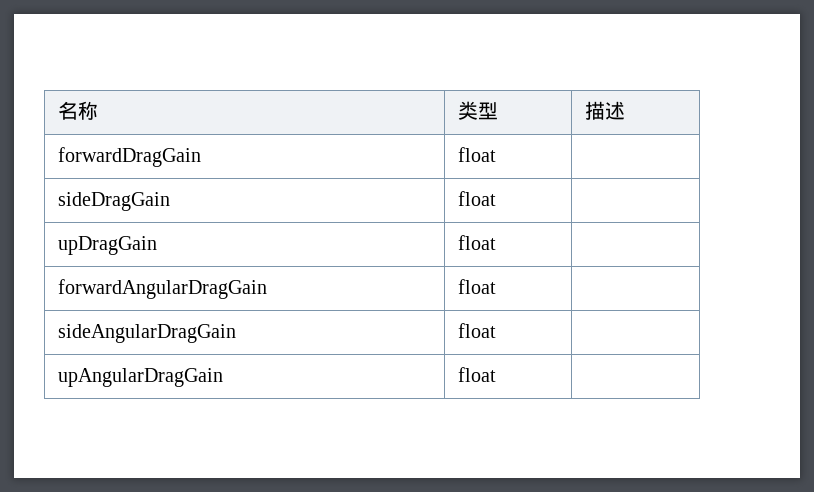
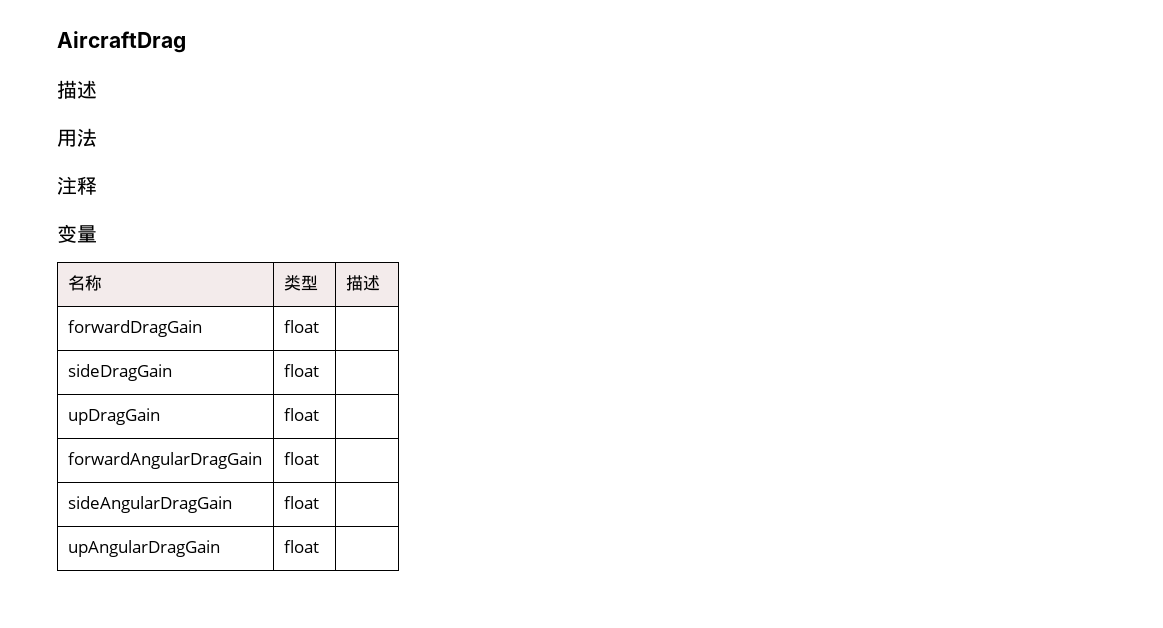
(57, 110) none -> [57,31,186,53] [57,80,97,99] [57,128,97,147] [57,176,97,195] [57,224,97,243] AircraftDrag // 描述 // 用法 // 注释 // 变量 //

